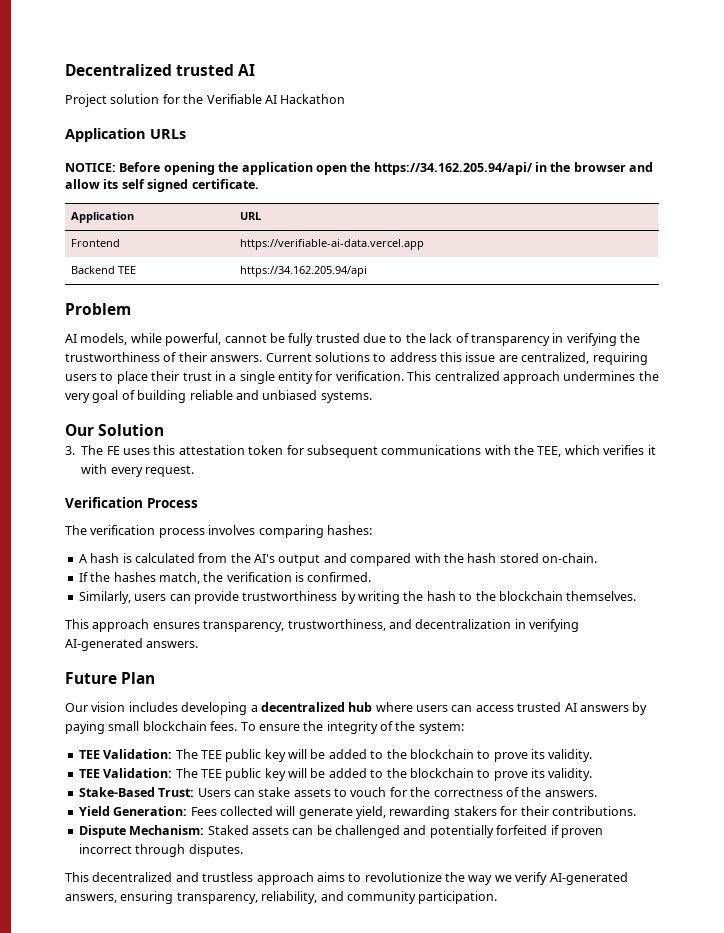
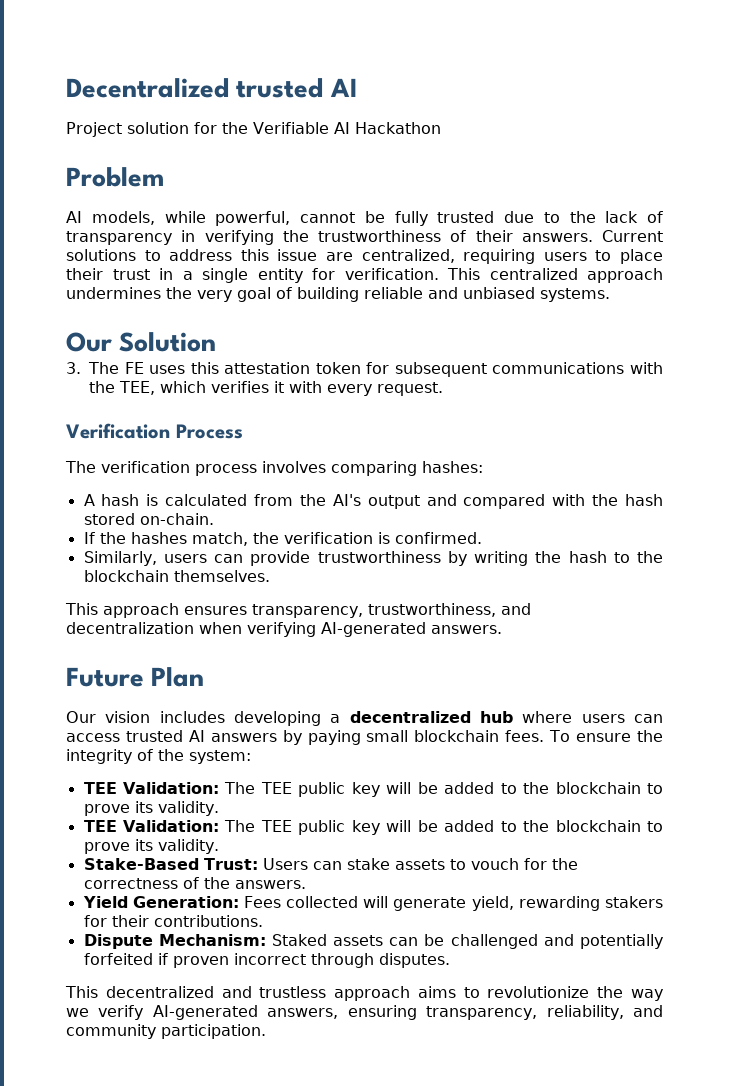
[65,128,186,142] [65,162,654,175] [65,179,259,192] [71,212,135,223] [240,212,262,220] [71,239,121,247] [240,239,425,250] [71,266,137,274] [240,266,368,277] // Application URLs // NOTICE: Before opening the application open the https://34.162.205.94/api/ in the browser and allow its self signed certificate. // Application | URL // Frontend | https://verifiable-ai-data.vercel.app // Backend TEE | https://34.162.205.94/api -> (441, 128) none
[514,619,526,629] in -> [199,622,242,634] when

